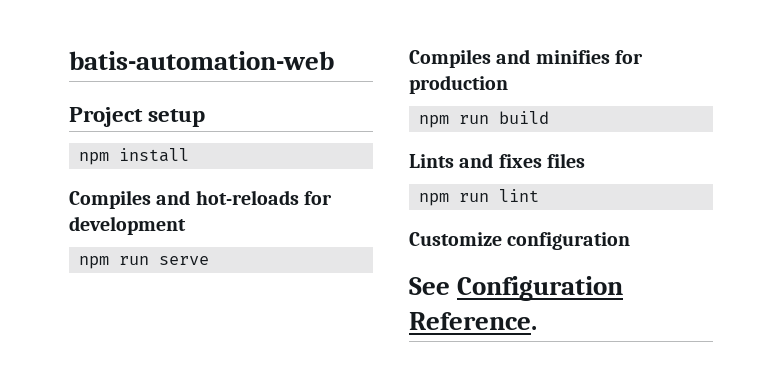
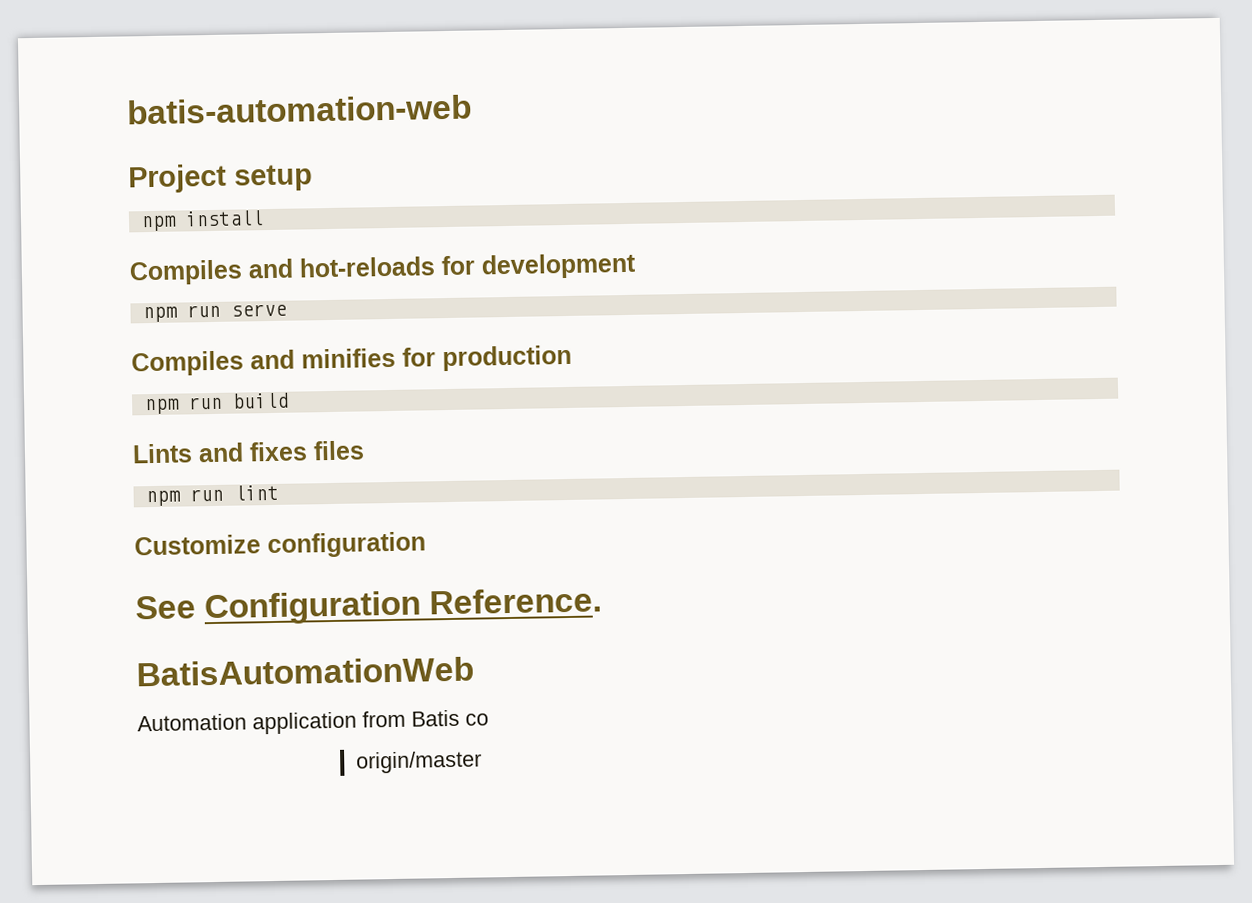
(537, 321) none -> [136,656,474,687] [137,709,489,735] [355,750,482,774] // BatisAutomationWeb // Automation application from Batis co // origin/master

